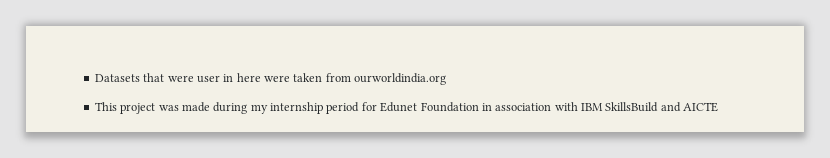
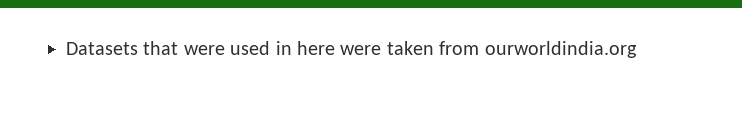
[196,75,220,83] user -> [230,41,271,55] used
[94,102,719,114] // This project was made during my internship period for Edunet Foundation in association with IBM SkillsBuild and AICTE -> (637, 49) none

